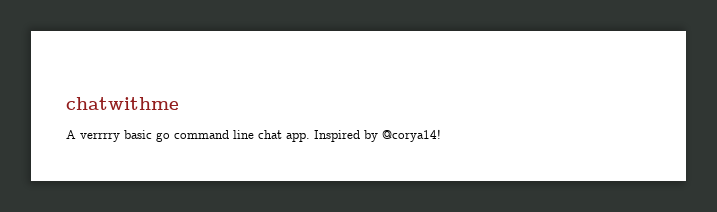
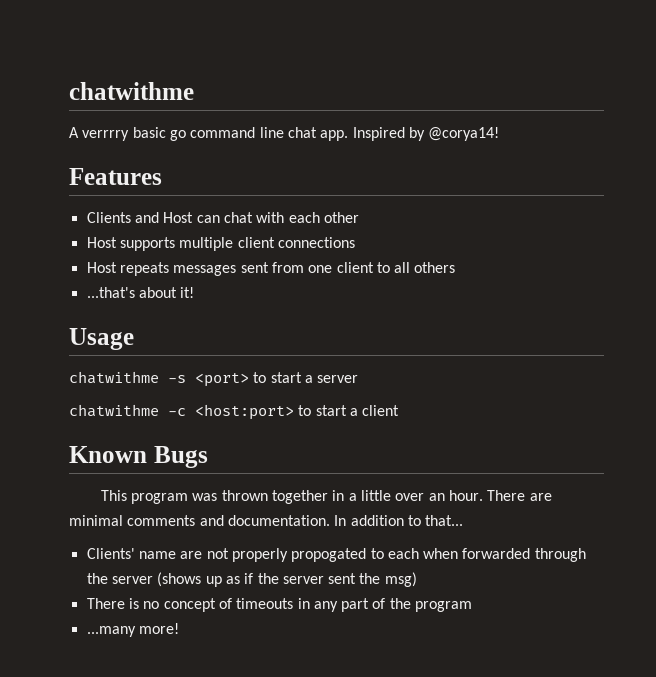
(441, 135) none -> [69,168,162,185] [86,212,359,223] [86,237,355,251] [86,262,456,276] [86,287,195,298] [69,328,134,350] [69,371,359,387] [69,404,400,420] [69,446,208,468] [100,490,552,504] [69,515,464,526] [86,548,586,562] [86,572,417,587] [86,598,473,612] [86,623,179,637] // Features // Clients and Host can chat with each other // Host supports multiple client connections // Host repeats messages sent from one client to all others // ...that's about it! // Usage // chatwithme -s <port> to start a server // chatwithme -c <host:port> to start a client // Known Bugs // This program was thrown together in a little over an hour. There are minimal comments and documentation. In addition to that... // Clients' name are not properly propogated to each when forwarded through the server (shows up as if the server sent the msg) // There is no concept of timeouts in any part of the program // ...many more!

